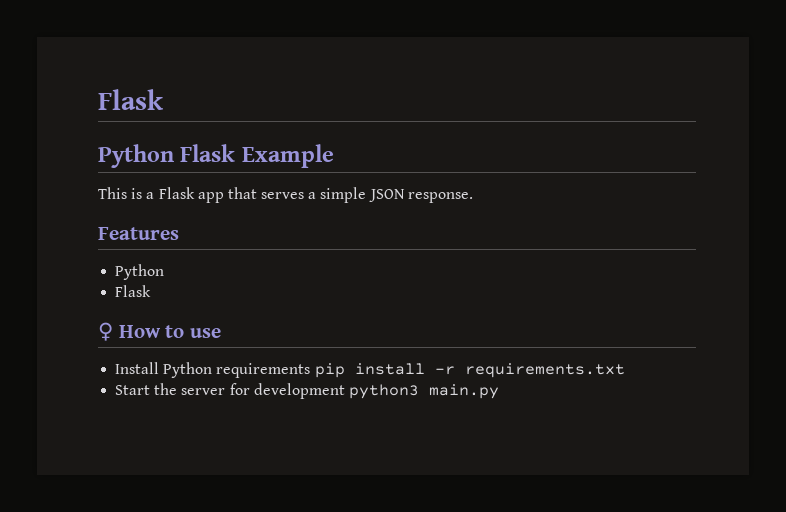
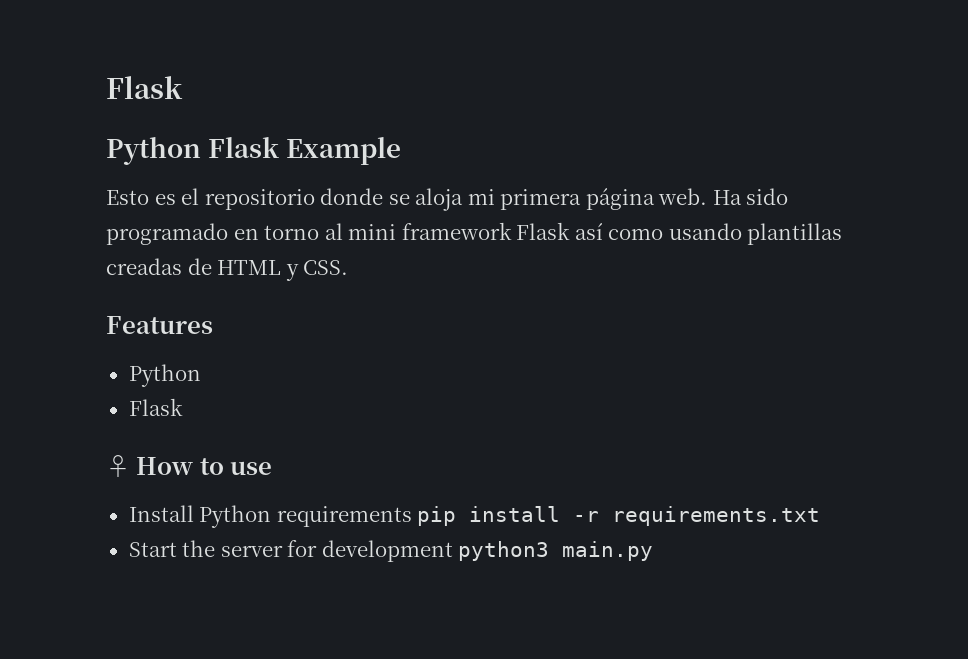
[98,187,473,203] This is a Flask app that serves a simple JSON response. -> [106,188,789,211] [106,222,843,245] [106,258,349,281] Esto es el repositorio donde se aloja mi primera página web. Ha sido programado en torno al mini framework Flask así como usando plantillas creadas de HTML y CSS.

